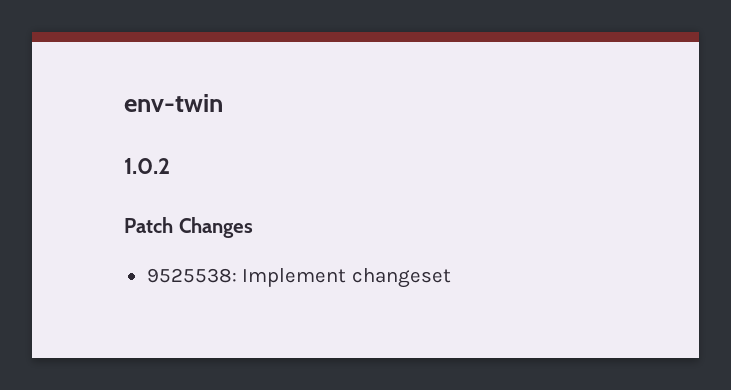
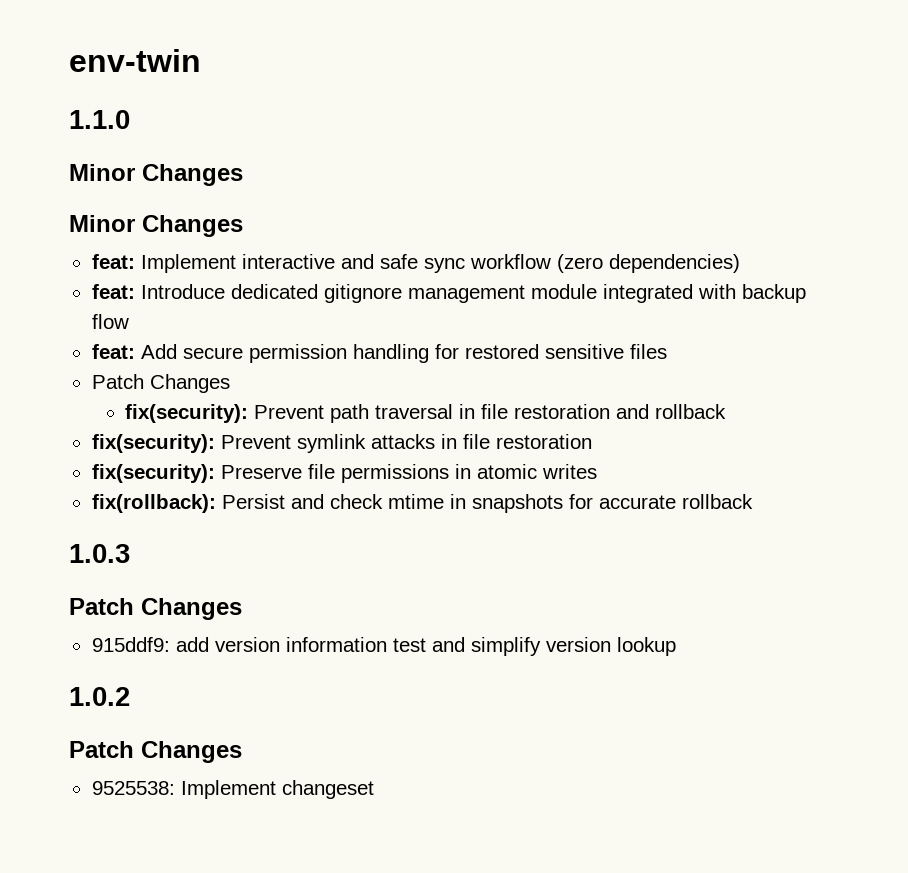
(223, 103) none -> [69,110,130,129] [69,164,243,186] [69,215,243,237] [91,254,740,273] [91,284,806,303] [91,314,129,329] [91,344,667,363] [91,374,230,393] [125,404,727,423] [91,434,592,453] [91,464,597,483] [91,494,753,513] [69,544,130,563] [69,598,242,620] [91,637,676,656] // 1.1.0 // Minor Changes // Minor Changes // feat: Implement interactive and safe sync workflow (zero dependencies) // feat: Introduce dedicated gitignore management module integrated with backup flow // feat: Add secure permission handling for restored sensitive files // Patch Changes // fix(security): Prevent path traversal in file restoration and rollback // fix(security): Prevent symlink attacks in file restoration // fix(security): Preserve file permissions in atomic writes // fix(rollback): Persist and check mtime in snapshots for accurate rollback // 1.0.3 // Patch Changes // 915ddf9: add version information test and simplify version lookup

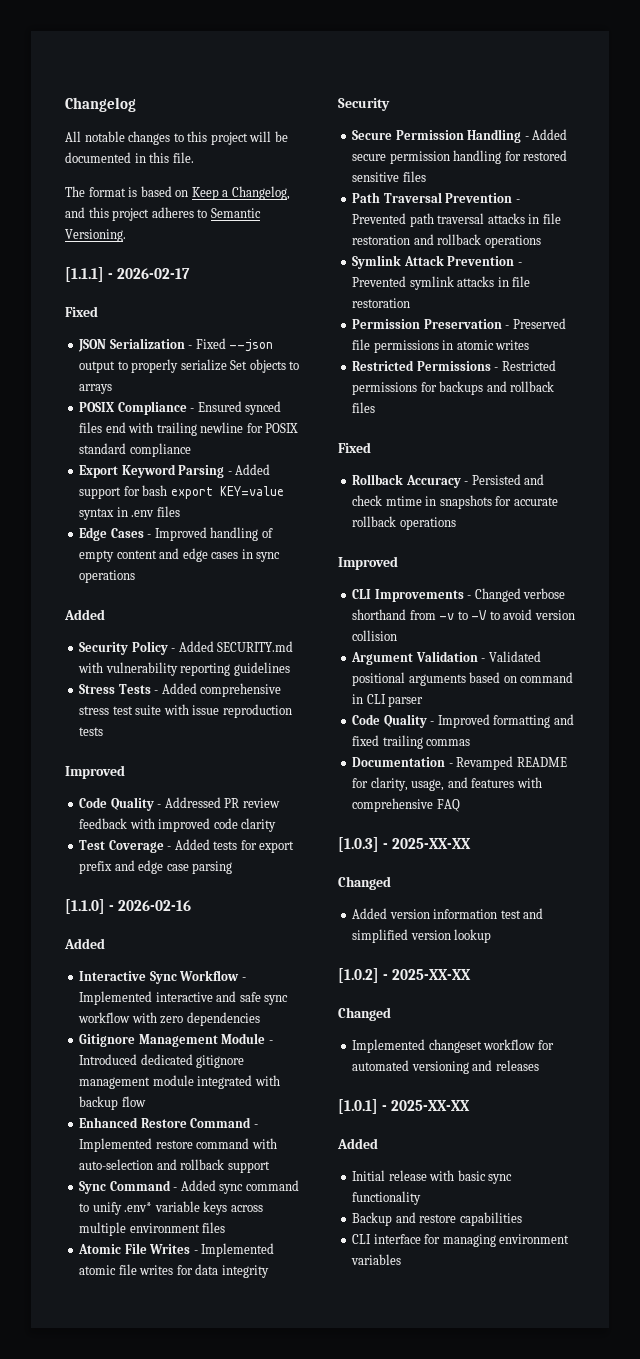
[69,49,201,72] [69,110,130,129] [69,164,243,186] [69,215,243,237] [91,254,236,273] env-twin // 1.1.0 // Minor Changes // Minor Changes // feat: Implement -> [65,97,136,112] [65,131,288,145] [65,152,194,163] [65,186,290,200] [65,207,261,221] [65,229,126,242] [65,267,190,282] [65,306,98,317] [78,338,274,352] [79,359,300,373] [79,384,113,394] [79,401,282,415] [79,422,299,436] [79,443,191,457] [79,464,271,478] [79,485,284,499] [79,506,180,520] [79,527,273,541] [79,548,281,562] [79,570,136,583] [64,609,105,620] [79,641,294,655] [78,662,290,676] [79,683,282,697] [79,704,292,718] [79,727,104,736] [65,765,125,779] [79,797,280,811] [79,818,277,832] [79,839,295,853] [79,860,233,874] [65,899,191,914] [64,938,105,949] [79,970,246,984] [79,991,153,1005] Changelog // All notable changes to this project will be documented in this file. // The format is based on Keep a Changelog, and this project adheres to Semantic Versioning. // [1.1.1] - 2026-02-17 // Fixed // JSON Serialization - Fixed --json output to properly serialize Set objects to arrays // POSIX Compliance - Ensured synced files end with trailing newline for POSIX standard compliance // Export Keyword Parsing - Added support for bash export KEY=value syntax in .env files // Edge Cases - Improved handling of empty content and edge cases in sync operations // Added // Security Policy - Added SECURITY.md with vulnerability reporting guidelines // Stress Tests - Added comprehensive stress test suite with issue reproduction tests // Improved // Code Quality - Addressed PR review feedback with improved code clarity // Test Coverage - Added tests for export prefix and edge case parsing // [1.1.0] - 2026-02-16 // Added // Interactive Sync Workflow - Implemented
[556,254,740,273] [91,284,225,299] (zero dependencies) // feat: Introduce -> [131,1012,260,1026] [79,1033,273,1047] [79,1054,138,1065] with zero dependencies // Gitignore Management Module - Introduced
[91,344,177,359] feat: Add -> [79,1117,258,1128] [79,1138,277,1152] [79,1159,270,1173] [79,1180,299,1194] [79,1201,263,1215] [79,1222,226,1236] [78,1243,275,1257] [79,1264,269,1278] [338,98,390,111] [352,129,568,143] Enhanced Restore Command - Implemented restore command with auto-selection and rollback support // Sync Command - Added sync command to unify .env* variable keys across multiple environment files // Atomic File Writes - Implemented atomic file writes for data integrity // Security // Secure Permission Handling - Added
[91,374,230,393] [125,404,325,423] Patch Changes // fix(security): Prevent -> [352,192,520,203] [352,213,407,224] Path Traversal Prevention - Prevented
(454, 411) none -> [487,213,525,224] attacks
[91,434,291,453] // fix(security): Prevent -> [484,235,541,248] [352,255,522,269] [352,276,407,287] operations // Symlink Attack Prevention - Prevented
[91,464,302,483] fix(security): Preserve -> [352,318,566,329] Permission Preservation - Preserved
[91,494,285,513] fix(rollback): Persist -> [352,360,556,371] [352,381,555,395] [352,402,376,413] [338,442,371,453] [352,474,521,488] Restricted Permissions - Restricted permissions for backups and rollback files // Fixed // Rollback Accuracy - Persisted
[69,544,130,563] [69,598,242,620] [91,637,209,652] // 1.0.3 // Patch Changes // 915ddf9: add -> [399,517,456,530] [338,556,398,570] [352,588,566,602] [352,609,575,620] [352,630,398,641] [351,651,541,665] [352,672,574,686] [352,694,424,707] [352,714,574,728] [352,735,471,749] [352,756,567,770] [352,777,542,791] [352,798,460,812] [338,837,471,852] [338,876,391,890] [352,908,388,919] operations // Improved // CLI Improvements - Changed verbose shorthand from -v to -V to avoid version collision // Argument Validation - Validated positional arguments based on command in CLI parser // Code Quality - Improved formatting and fixed trailing commas // Documentation - Revamped README for clarity, usage, and features with comprehensive FAQ // [1.0.3] - 2025-XX-XX // Changed // Added
[470,637,541,656] simplify -> [352,929,409,943] simplified
[69,687,130,706] [69,741,242,763] [91,780,374,799] 1.0.2 // Patch Changes // 9525538: Implement changeset -> [338,968,471,983] [338,1007,391,1021] [352,1039,554,1053] [352,1060,539,1074] [338,1099,470,1114] [337,1138,378,1149] [352,1170,513,1184] [352,1191,422,1205] [352,1212,522,1226] [352,1234,570,1247] [351,1254,402,1265] [1.0.2] - 2025-XX-XX // Changed // Implemented changeset workflow for automated versioning and releases // [1.0.1] - 2025-XX-XX // Added // Initial release with basic sync functionality // Backup and restore capabilities // CLI interface for managing environment variables

